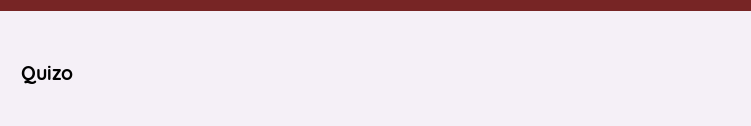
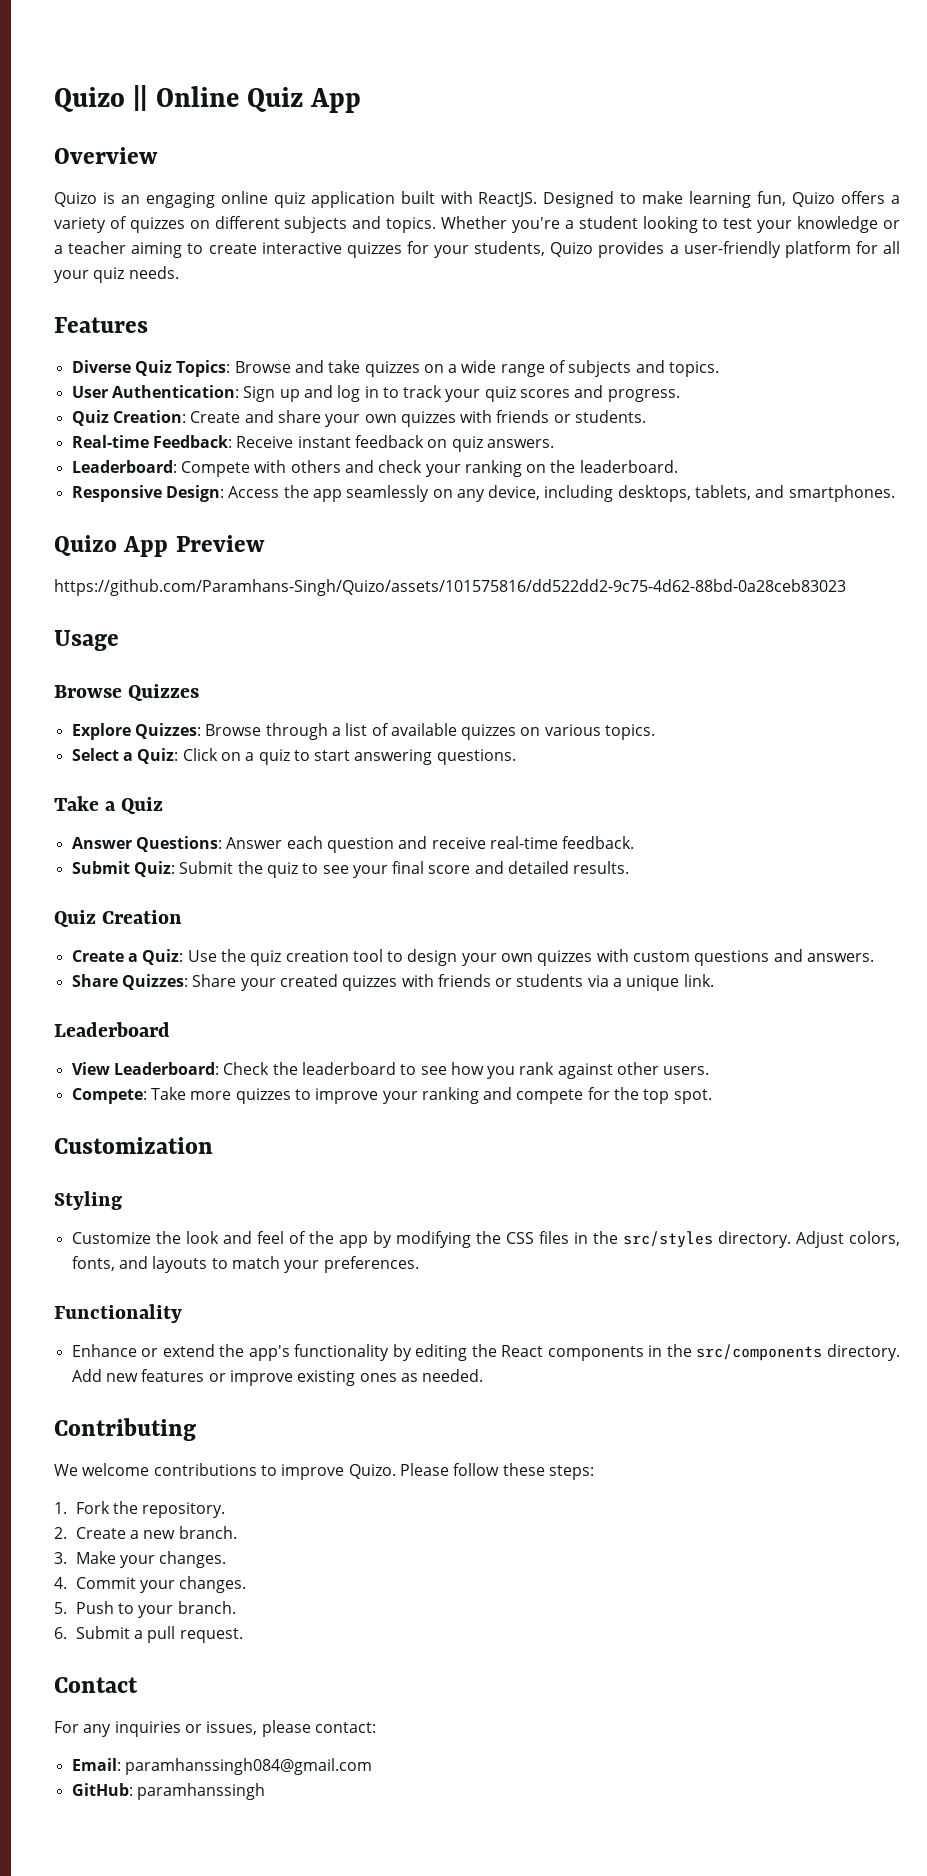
[21,65,73,84] Quizo -> [54,85,362,113] [54,147,158,164] [54,191,901,208] [54,216,900,233] [54,241,900,258] [54,266,179,283] [54,317,148,333] [71,360,720,377] [71,385,680,402] [71,410,647,427] [71,435,554,452] [71,460,678,477] [71,485,895,502] [54,535,265,557] [54,579,846,596] [54,630,119,651] [54,684,200,702] [71,723,656,740] [71,748,516,765] [54,796,164,815] [71,836,635,853] [71,861,630,878] [54,910,183,928] [71,949,875,966] [71,974,714,991] [54,1022,170,1037] [71,1062,710,1079] [71,1087,712,1104] [54,1137,213,1154] [54,1191,122,1210] [71,1231,901,1248] [71,1256,419,1273] [54,1304,182,1323] [71,1344,900,1361] [71,1369,484,1386] [54,1418,196,1441] [54,1463,594,1480] [54,1501,226,1518] [54,1526,237,1539] [54,1551,227,1568] [54,1576,247,1593] [54,1601,236,1618] [54,1626,243,1643] [54,1677,138,1693] [54,1720,376,1737] [71,1758,372,1775] [71,1783,265,1800] Quizo || Online Quiz App // Overview // Quizo is an engaging online quiz application built with ReactJS. Designed to make learning fun, Quizo offers a variety of quizzes on different subjects and topics. Whether you're a student looking to test your knowledge or a teacher aiming to create interactive quizzes for your students, Quizo provides a user-friendly platform for all your quiz needs. // Features // Diverse Quiz Topics: Browse and take quizzes on a wide range of subjects and topics. // User Authentication: Sign up and log in to track your quiz scores and progress. // Quiz Creation: Create and share your own quizzes with friends or students. // Real-time Feedback: Receive instant feedback on quiz answers. // Leaderboard: Compete with others and check your ranking on the leaderboard. // Responsive Design: Access the app seamlessly on any device, including desktops, tablets, and smartphones. // Quizo App Preview // https://github.com/Paramhans-Singh/Quizo/assets/101575816/dd522dd2-9c75-4d62-88bd-0a28ceb83023 // Usage // Browse Quizzes // Explore Quizzes: Browse through a list of available quizzes on various topics. // Select a Quiz: Click on a quiz to start answering questions. // Take a Quiz // Answer Questions: Answer each question and receive real-time feedback. // Submit Quiz: Submit the quiz to see your final score and detailed results. // Quiz Creation // Create a Quiz: Use the quiz creation tool to design your own quizzes with custom questions and answers. // Share Quizzes: Share your created quizzes with friends or students via a unique link. // Leaderboard // View Leaderboard: Check the leaderboard to see how you rank against other users. // Compete: Take more quizzes to improve your ranking and compete for the top spot. // Customization // Styling // Customize the look and feel of the app by modifying the CSS files in the src/styles directory. Adjust colors, fonts, and layouts to match your preferences. // Functionality // Enhance or extend the app's functionality by editing the React components in the src/components directory. Add new features or improve existing ones as needed. // Contributing // We welcome contributions to improve Quizo. Please follow these steps: // 1. Fork the repository. // 2. Create a new branch. // 3. Make your changes. // 4. Commit your changes. // 5. Push to your branch. // 6. Submit a pull request. // Contact // For any inquiries or issues, please contact: // Email: paramhanssingh084@gmail.com // GitHub: paramhanssingh

